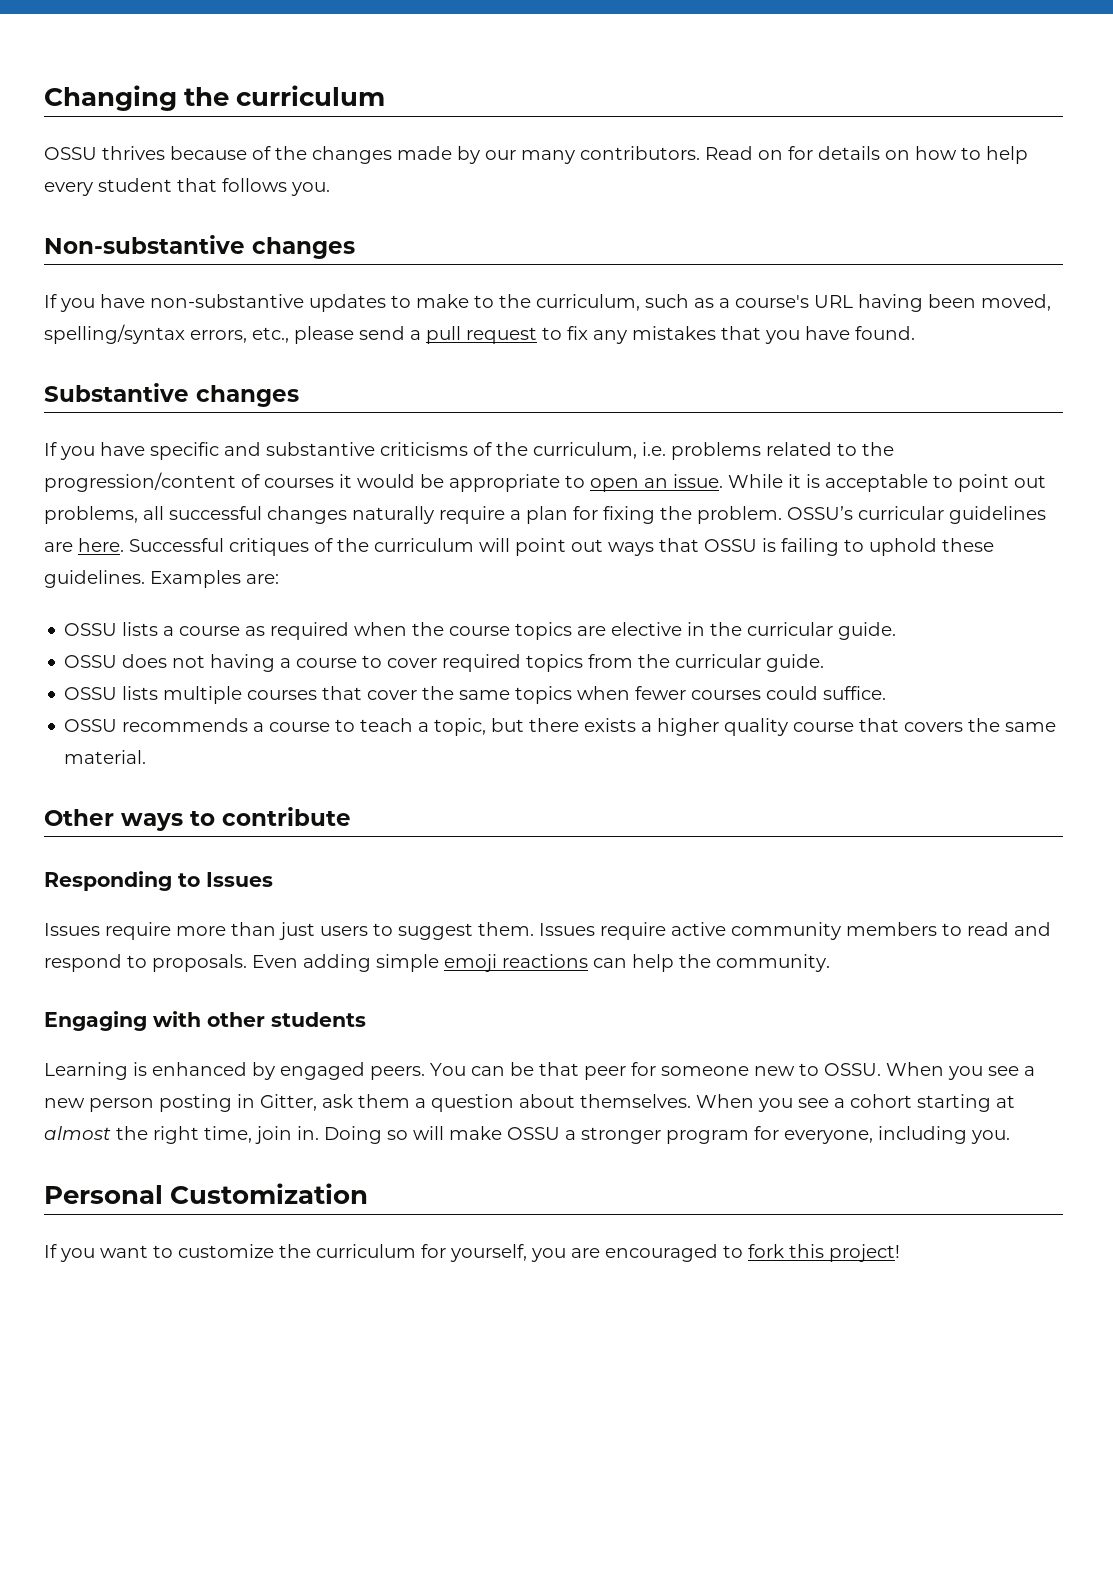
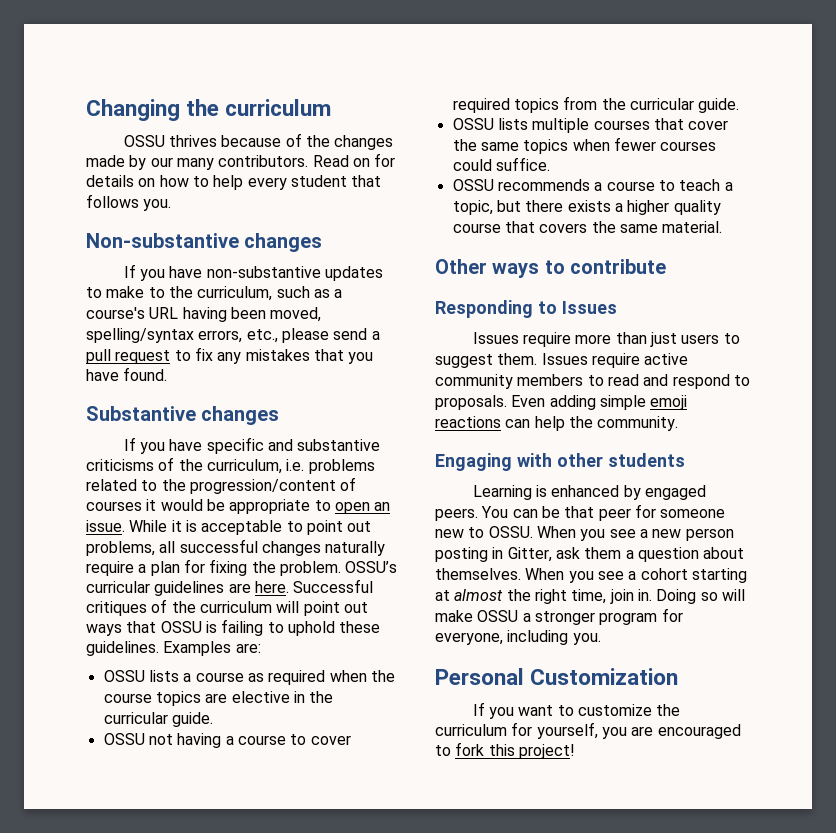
[122,654,168,668] does -> (145, 739) none

